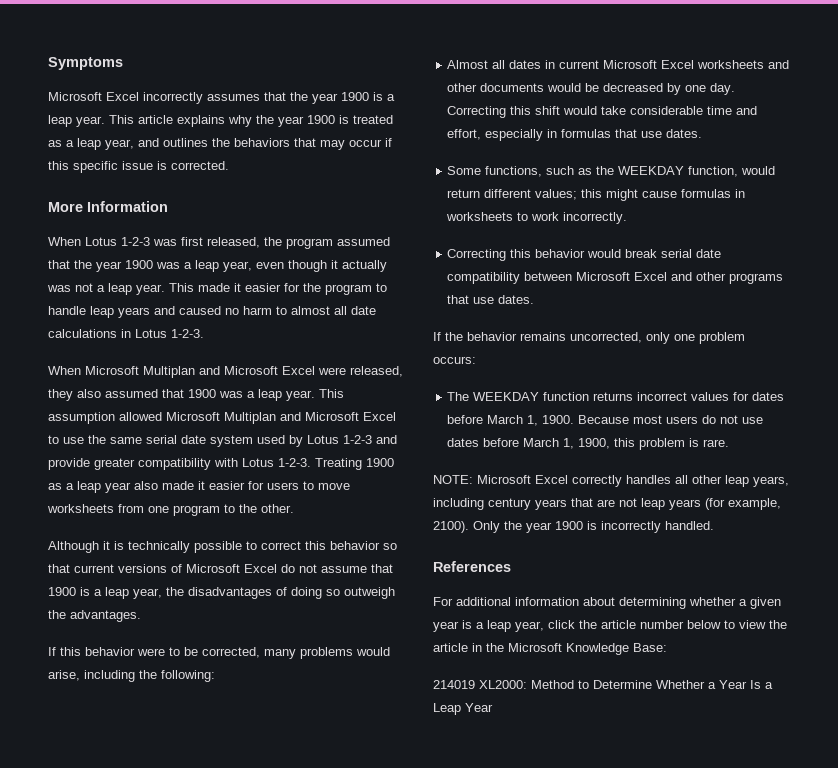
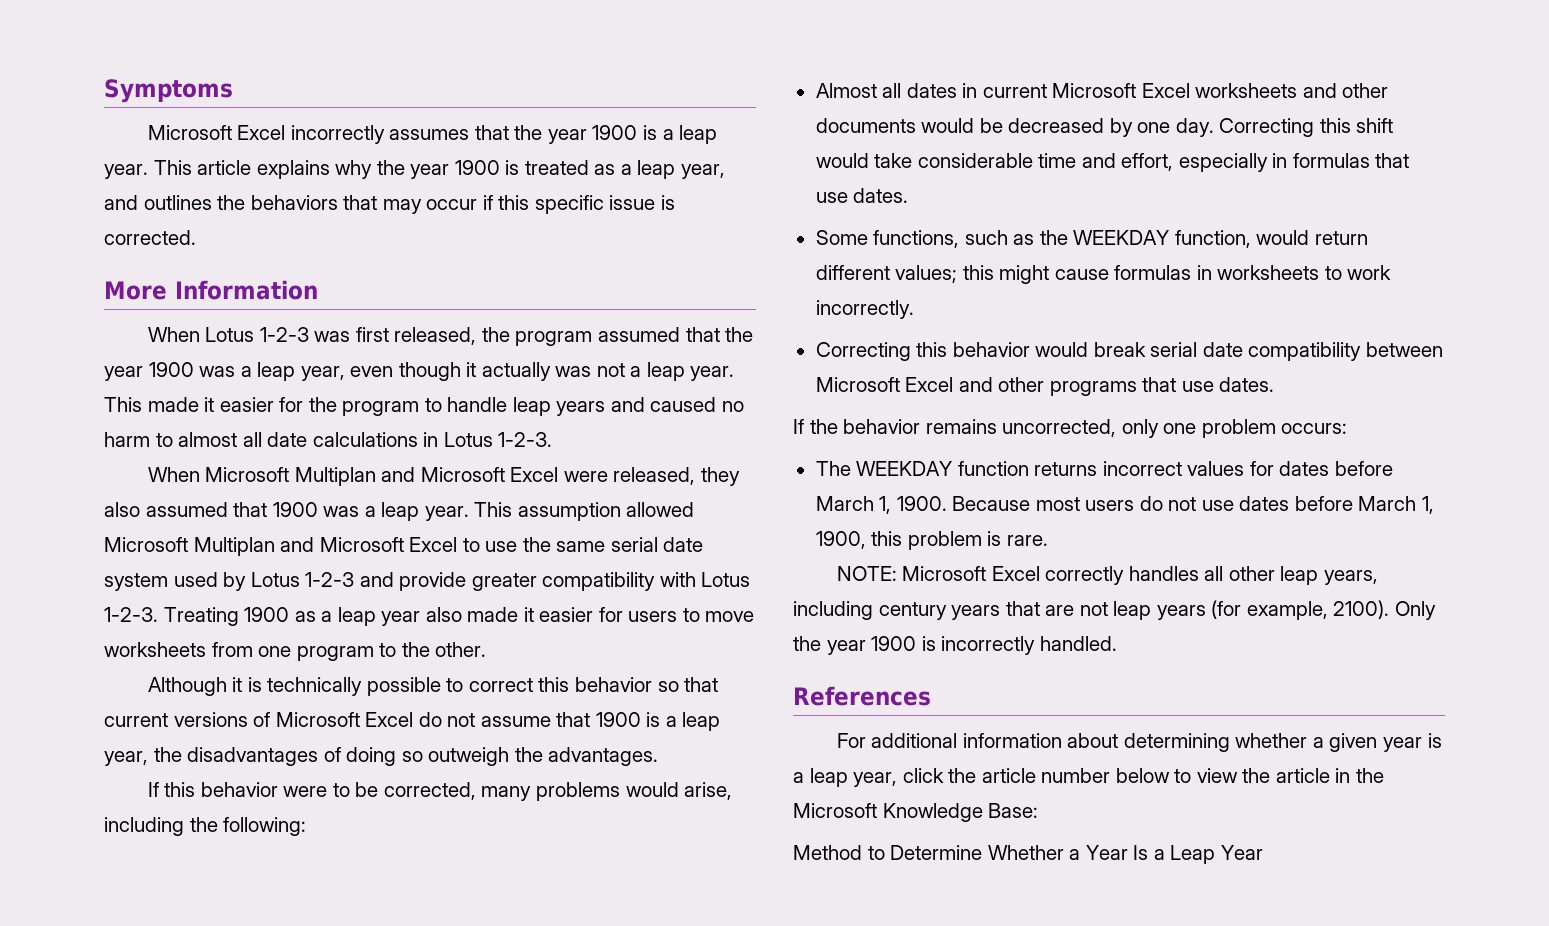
[433,680,527,689] 214019 XL2000: -> (1039, 810) none

